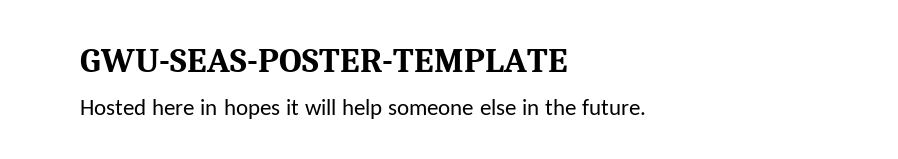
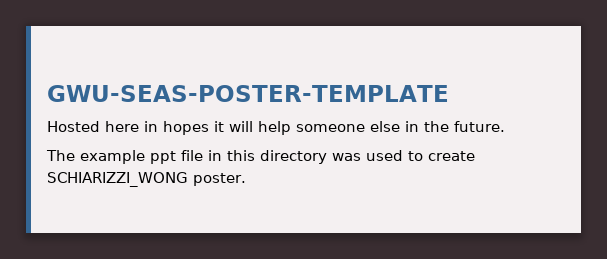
(647, 107) none -> [46,150,475,164] [47,172,246,187] // The example ppt file in this directory was used to create SCHIARIZZI_WONG poster.

